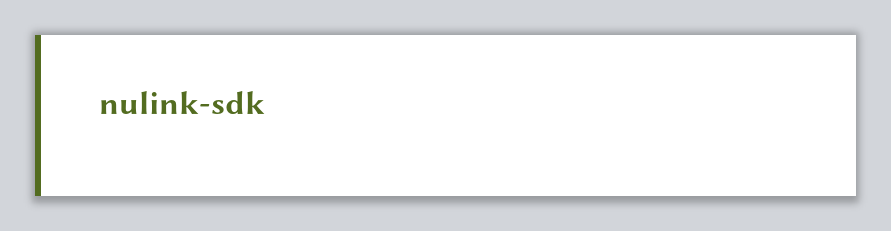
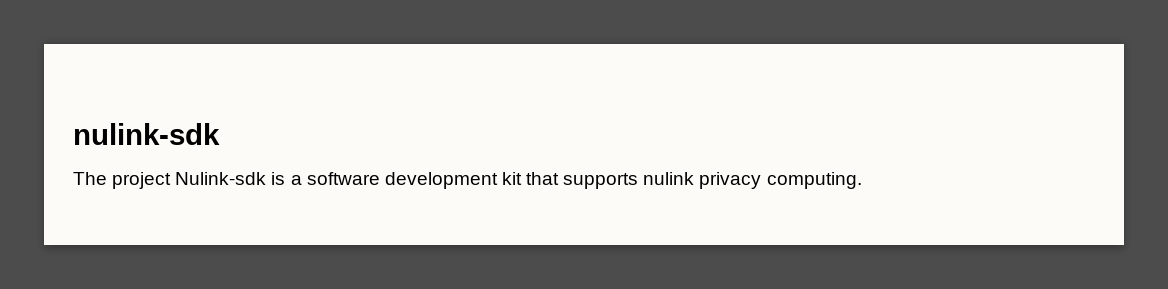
(265, 102) none -> [73,172,862,189] // The project Nulink-sdk is a software development kit that supports nulink privacy computing.

